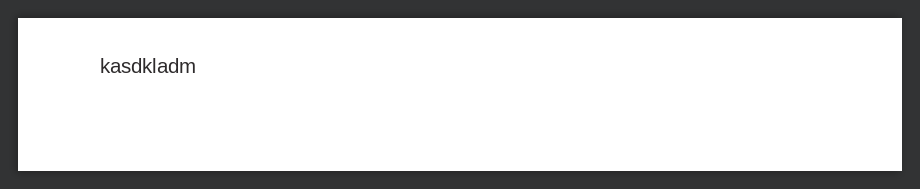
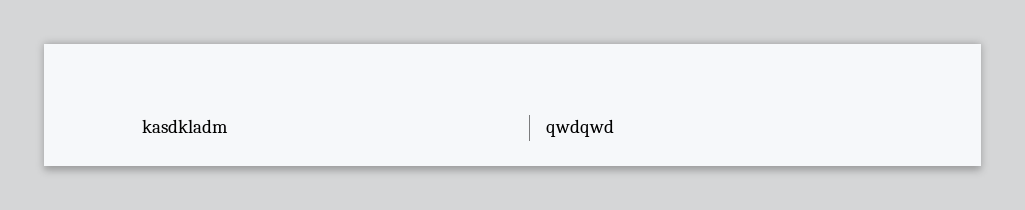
(196, 65) none -> [546,119,614,137] // qwdqwd

